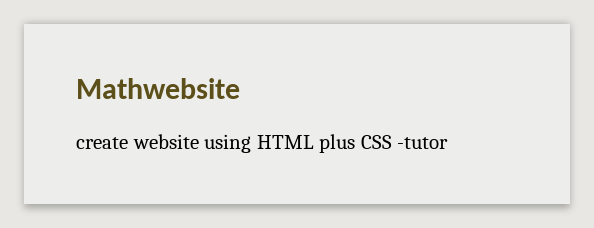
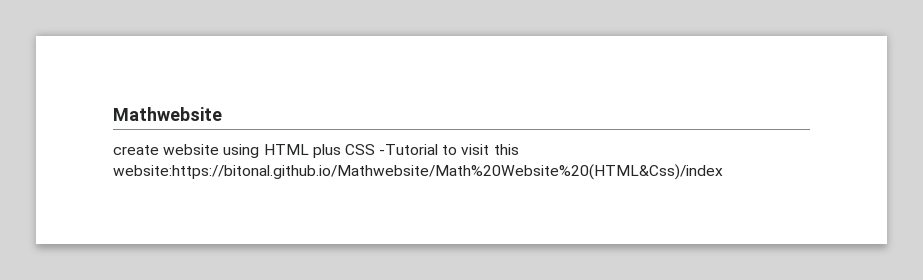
[397,137,449,149] -tutor -> [379,144,519,155] [113,164,723,180] -Tutorial to visit this website:https://bitonal.github.io/Mathwebsite/Math%20Website%20(HTML&Css)/index

